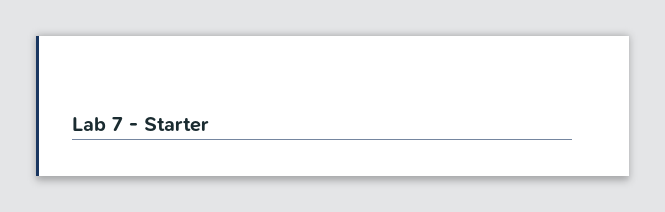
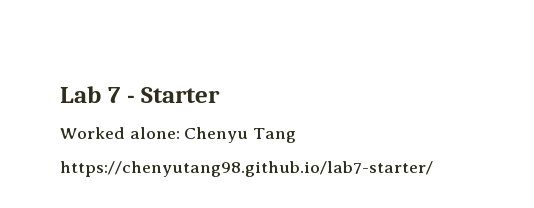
(209, 124) none -> [60,127,297,143] [60,161,433,177] // Worked alone: Chenyu Tang // https://chenyutang98.github.io/lab7-starter/

